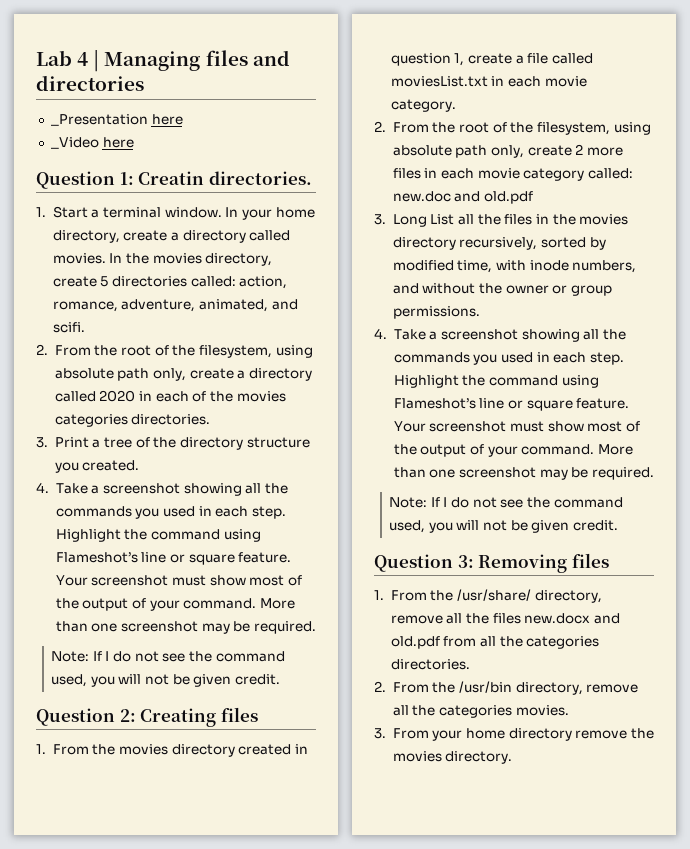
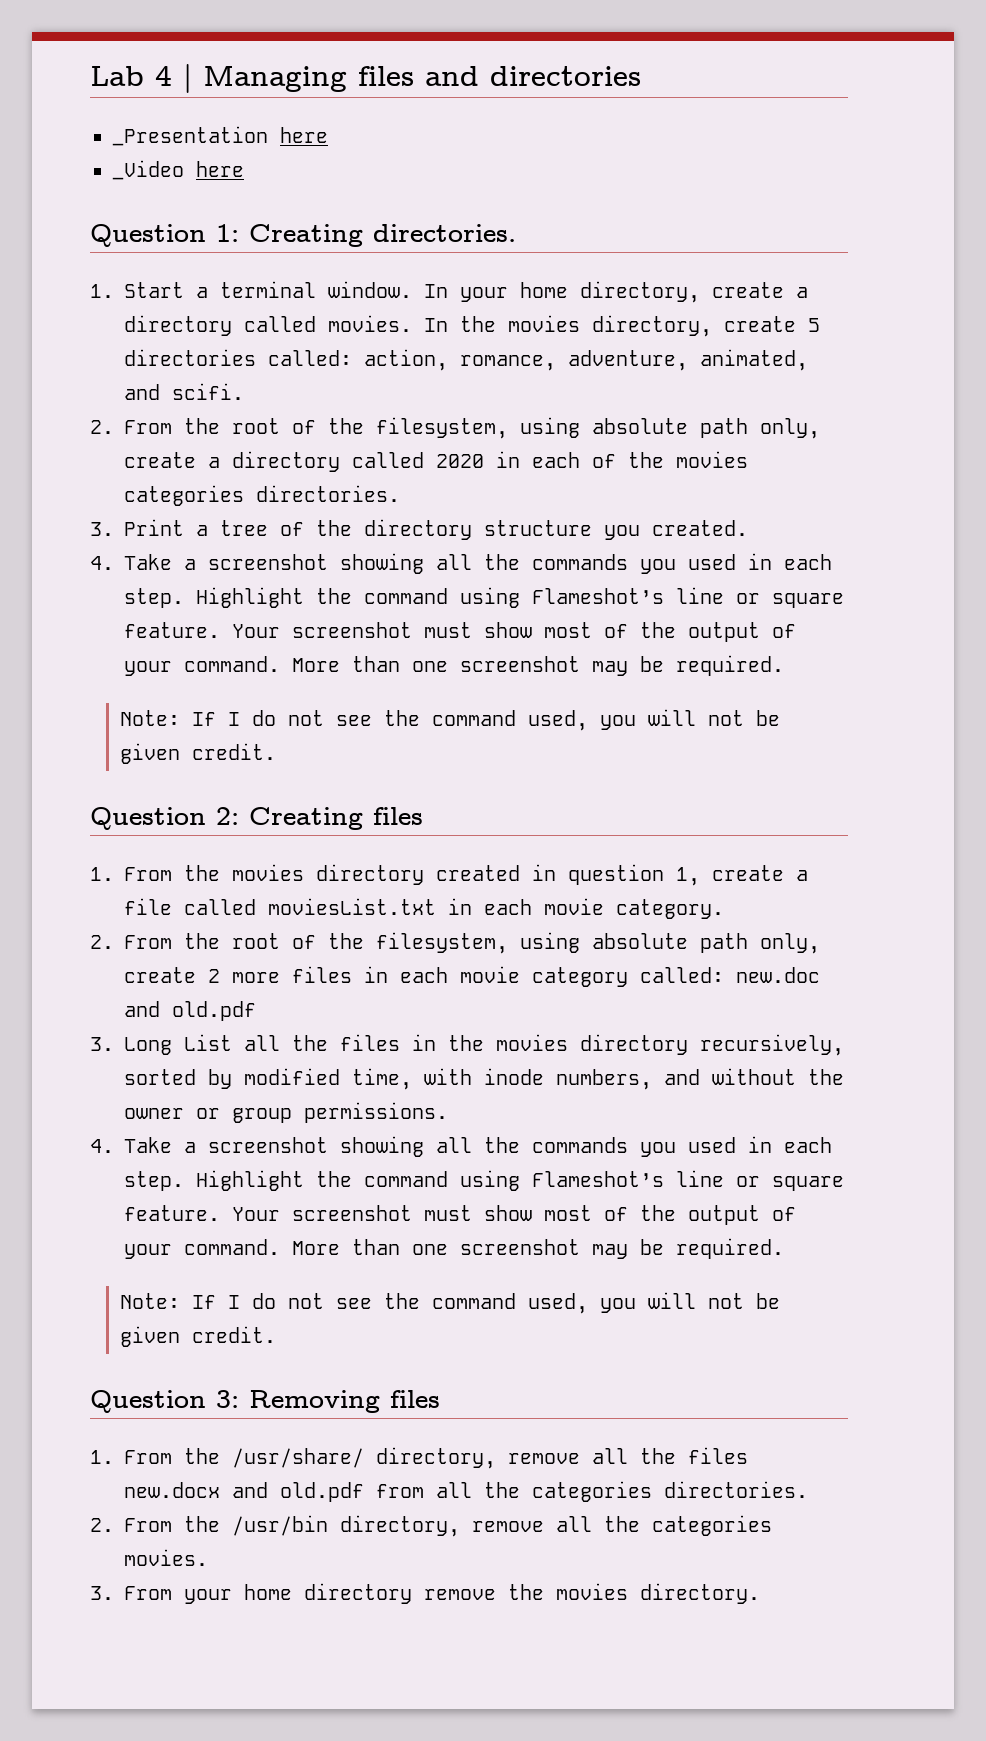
[138,171,205,185] Creatin -> [249,224,363,247] Creating

